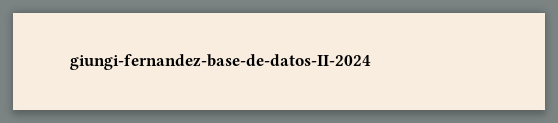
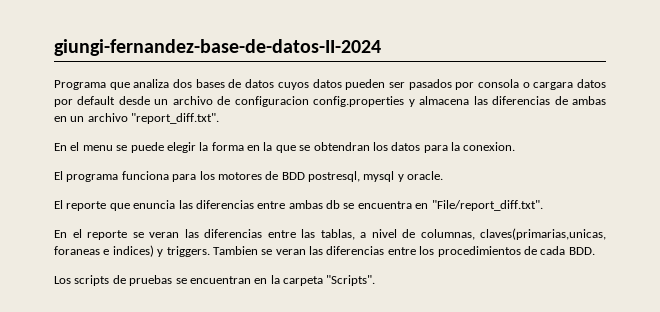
(371, 62) none -> [54,79,606,90] [54,96,606,107] [54,113,220,124] [54,142,516,153] [54,171,444,182] [54,200,543,211] [54,228,606,240] [54,245,595,257] [54,275,376,286] // Programa que analiza dos bases de datos cuyos datos pueden ser pasados por consola o cargara datos por default desde un archivo de configuracion config.properties y almacena las diferencias de ambas en un archivo "report_diff.txt". // En el menu se puede elegir la forma en la que se obtendran los datos para la conexion. // El programa funciona para los motores de BDD postresql, mysql y oracle. // El reporte que enuncia las diferencias entre ambas db se encuentra en "File/report_diff.txt". // En el reporte se veran las diferencias entre las tablas, a nivel de columnas, claves(primarias,unicas, foraneas e indices) y triggers. Tambien se veran las diferencias entre los procedimientos de cada BDD. // Los scripts de pruebas se encuentran en la carpeta "Scripts".

